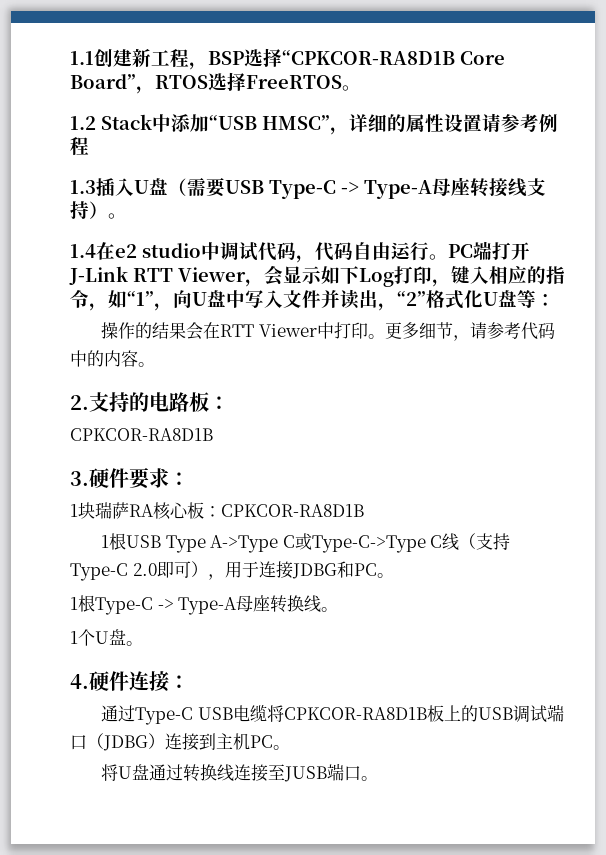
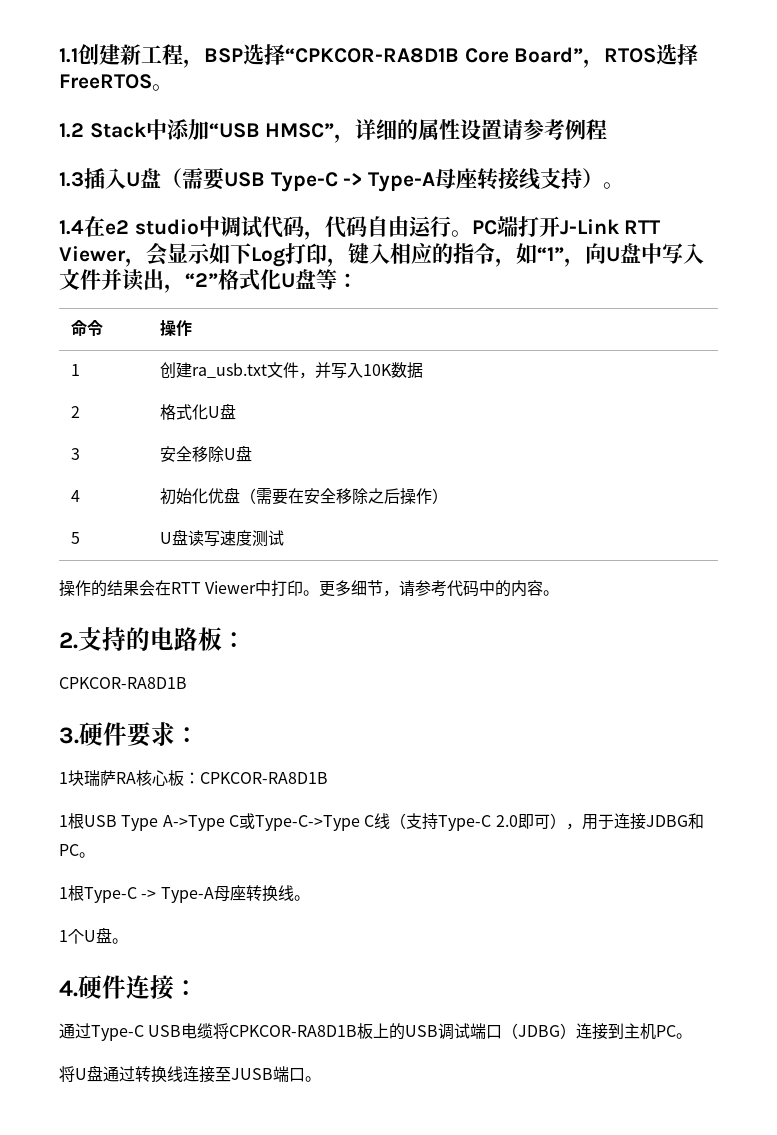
(555, 300) none -> [70,320,103,336] [159,320,192,336] [70,364,80,376] [159,362,423,379] [70,406,80,418] [159,403,236,420] [70,448,80,460] [159,445,252,462] [70,490,80,502] [159,487,448,505] [70,532,80,544] [159,529,284,547] // 命令 | 操作 // 1 | 创建ra_usb.txt文件，并写入10K数据 // 2 | 格式化U盘 // 3 | 安全移除U盘 // 4 | 初始化优盘（需要在安全移除之后操作） // 5 | U盘读写速度测试

